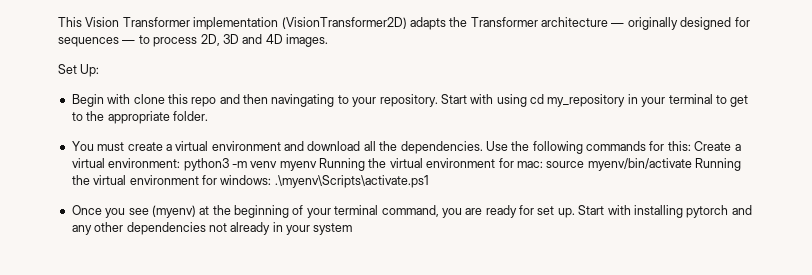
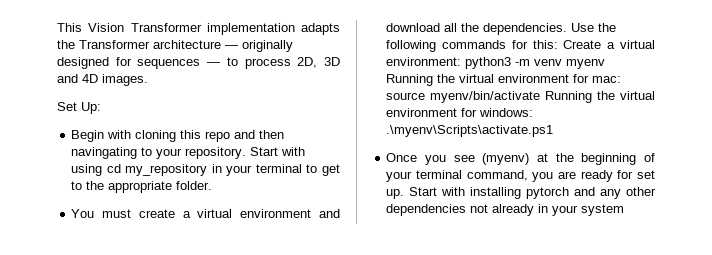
[281,17,407,29] (VisionTransformer2D) -> (295, 29) none
[133,94,165,104] clone -> [135,130,177,142] cloning

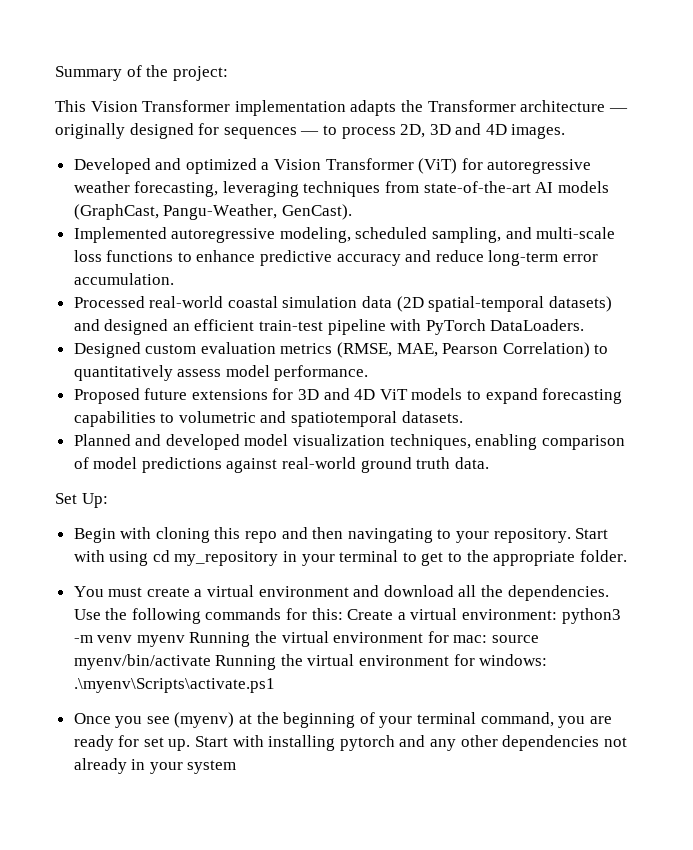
(57, 27) none -> [55,65,228,81] Summary of the project: //
(148, 80) none -> [73,158,592,174] [73,181,609,197] [73,204,352,220] [73,227,616,243] [73,250,599,266] [73,273,174,285] [73,296,612,312] [73,319,585,335] [73,342,609,358] [73,365,369,381] [73,388,623,404] [73,411,463,427] [73,434,625,450] [73,457,489,473] // Developed and optimized a Vision Transformer (ViT) for autoregressive weather forecasting, leveraging techniques from state-of-the-art AI models (GraphCast, Pangu-Weather, GenCast). // Implemented autoregressive modeling, scheduled sampling, and multi-scale loss functions to enhance predictive accuracy and reduce long-term error accumulation. // Processed real-world coastal simulation data (2D spatial-temporal datasets) and designed an efficient train-test pipeline with PyTorch DataLoaders. // Designed custom evaluation metrics (RMSE, MAE, Pearson Correlation) to quantitatively assess model performance. // Proposed future extensions for 3D and 4D ViT models to expand forecasting capabilities to volumetric and spatiotemporal datasets. // Planned and developed model visualization techniques, enabling comparison of model predictions against real-world ground truth data.

